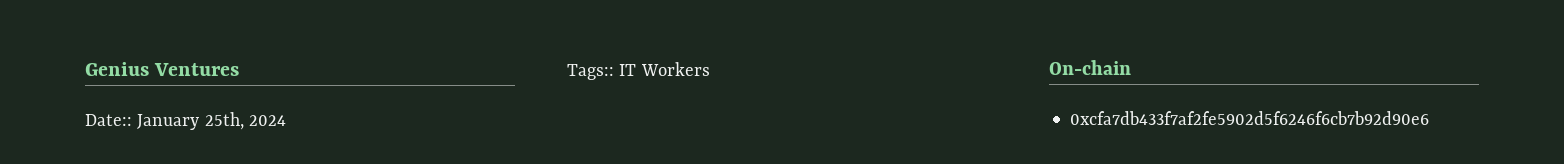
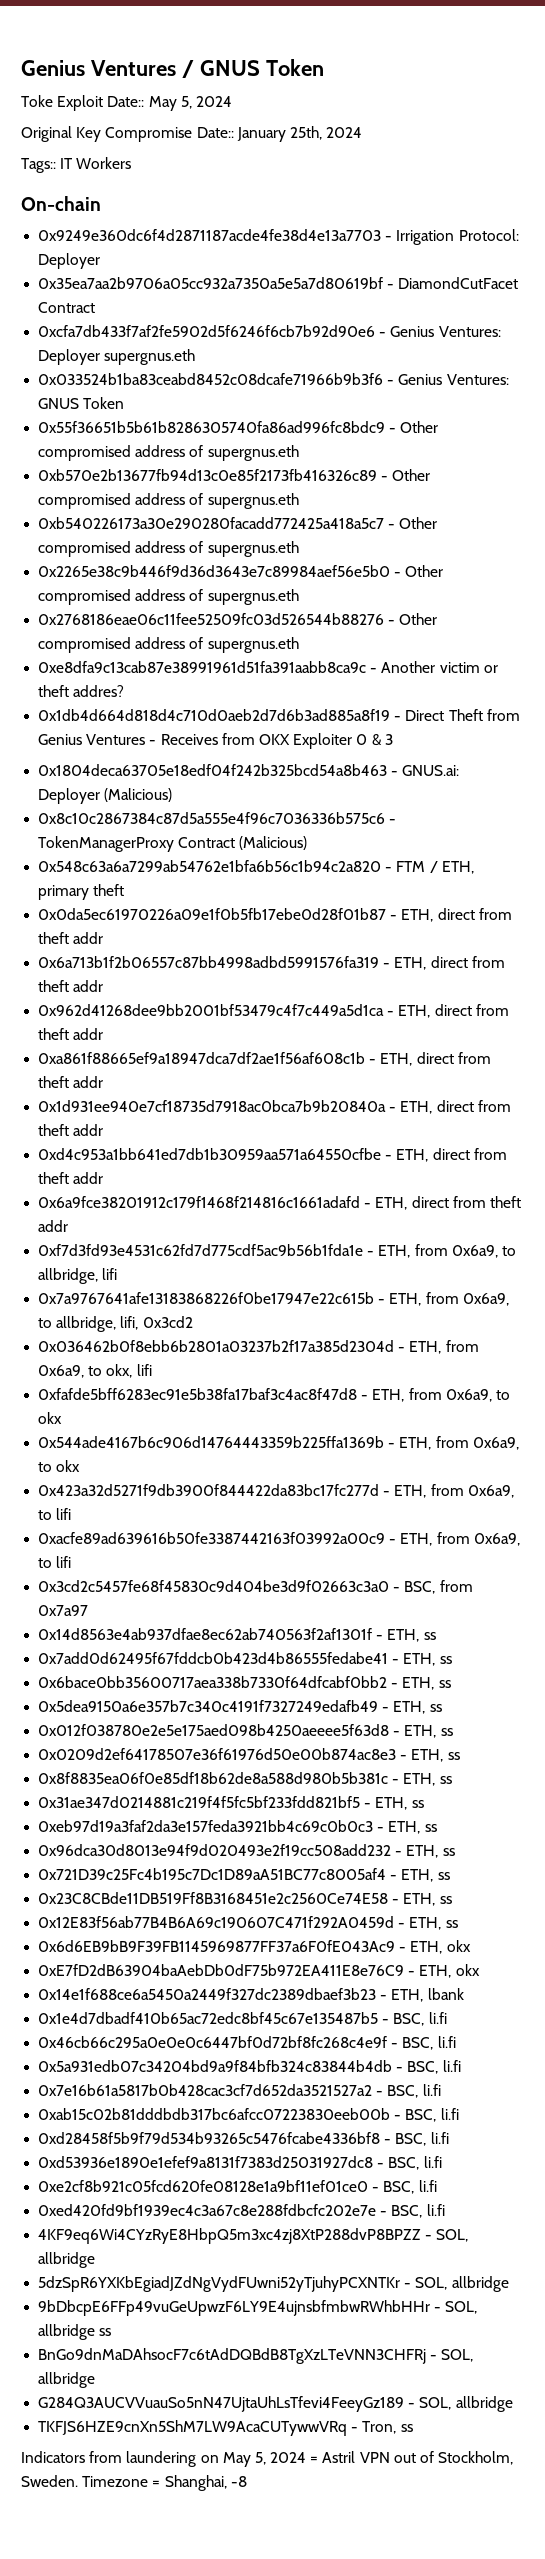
[85,62,240,76] Genius Ventures // -> [21,59,324,78] [21,95,232,111] [21,126,193,142] Genius Ventures / GNUS Token // Toke Exploit Date:: May 5, 2024 // Original Key Compromise
[1070,111,1430,125] 0xcfa7db433f7af2fe5902d5f6246f6cb7b92d90e6 -> [38,229,519,245] [38,253,101,269] [38,277,519,289] [38,302,96,313] [38,325,501,337] [38,349,196,365] [38,373,509,385] [38,397,125,409] [38,421,439,433] [38,445,299,461] [38,469,431,481] [38,493,299,509] [38,517,438,529] [38,541,299,557] [38,565,444,577] [38,589,299,605] [38,613,438,625] [38,637,299,653] [38,661,498,673] [38,685,125,697] [38,709,520,721] [38,733,393,749] [38,764,460,776] [38,788,173,804] [38,812,397,824] [38,836,308,852] [38,860,474,874] [38,884,125,900] [38,908,512,922] [38,932,104,944] [38,956,505,970] [38,980,104,992] [38,1004,509,1018] [38,1028,104,1040] [38,1052,491,1066] [38,1076,104,1088] [38,1100,511,1114] [38,1124,104,1136] [38,1148,507,1162] [38,1172,104,1184] [38,1196,521,1210] [38,1220,69,1232] [38,1244,516,1258] [38,1268,118,1284] [38,1292,509,1306] [38,1316,193,1332] [38,1340,479,1354] [38,1364,152,1378] [38,1388,510,1402] [38,1412,63,1424] [38,1436,519,1450] [38,1460,81,1472] [38,1484,514,1498] [38,1508,72,1520] [38,1532,520,1546] [38,1556,72,1568] [38,1580,473,1594] [38,1605,89,1616] [38,1628,436,1642] [38,1652,452,1666] [38,1676,451,1690] [38,1700,442,1714] [38,1724,453,1738] [38,1748,460,1762] [38,1772,452,1786] [38,1796,424,1810] [38,1820,437,1834] [38,1844,455,1858] [38,1868,450,1882] [38,1892,452,1906] [38,1916,458,1930] [38,1940,471,1954] [38,1964,480,1978] [38,1988,464,2002] [38,2012,447,2026] [38,2036,456,2050] [38,2060,461,2074] [38,2084,441,2098] [38,2108,459,2122] [38,2132,449,2146] [38,2156,442,2170] [38,2180,437,2194] [38,2204,445,2218] [38,2228,469,2244] [38,2252,96,2268] [38,2276,509,2292] [38,2300,478,2316] [38,2324,112,2340] [38,2348,474,2364] [38,2372,96,2388] [38,2396,513,2412] [38,2420,413,2436] [21,2451,514,2467] [21,2475,247,2491] 0x9249e360dc6f4d2871187acde4fe38d4e13a7703 - Irrigation Protocol: Deployer // 0x35ea7aa2b9706a05cc932a7350a5e5a7d80619bf - DiamondCutFacet Contract // 0xcfa7db433f7af2fe5902d5f6246f6cb7b92d90e6 - Genius Ventures: Deployer supergnus.eth // 0x033524b1ba83ceabd8452c08dcafe71966b9b3f6 - Genius Ventures: GNUS Token // 0x55f36651b5b61b8286305740fa86ad996fc8bdc9 - Other compromised address of supergnus.eth // 0xb570e2b13677fb94d13c0e85f2173fb416326c89 - Other compromised address of supergnus.eth // 0xb540226173a30e290280facadd772425a418a5c7 - Other compromised address of supergnus.eth // 0x2265e38c9b446f9d36d3643e7c89984aef56e5b0 - Other compromised address of supergnus.eth // 0x2768186eae06c11fee52509fc03d526544b88276 - Other compromised address of supergnus.eth // 0xe8dfa9c13cab87e38991961d51fa391aabb8ca9c - Another victim or theft addres? // 0x1db4d664d818d4c710d0aeb2d7d6b3ad885a8f19 - Direct Theft from Genius Ventures - Receives from OKX Exploiter 0 & 3 // 0x1804deca63705e18edf04f242b325bcd54a8b463 - GNUS.ai: Deployer (Malicious) // 0x8c10c2867384c87d5a555e4f96c7036336b575c6 - TokenManagerProxy Contract (Malicious) // 0x548c63a6a7299ab54762e1bfa6b56c1b94c2a820 - FTM / ETH, primary theft // 0x0da5ec61970226a09e1f0b5fb17ebe0d28f01b87 - ETH, direct from theft addr // 0x6a713b1f2b06557c87bb4998adbd5991576fa319 - ETH, direct from theft addr // 0x962d41268dee9bb2001bf53479c4f7c449a5d1ca - ETH, direct from theft addr // 0xa861f88665ef9a18947dca7df2ae1f56af608c1b - ETH, direct from theft addr // 0x1d931ee940e7cf18735d7918ac0bca7b9b20840a - ETH, direct from theft addr // 0xd4c953a1bb641ed7db1b30959aa571a64550cfbe - ETH, direct from theft addr // 0x6a9fce38201912c179f1468f214816c1661adafd - ETH, direct from theft addr // 0xf7d3fd93e4531c62fd7d775cdf5ac9b56b1fda1e - ETH, from 0x6a9, to allbridge, lifi // 0x7a9767641afe13183868226f0be17947e22c615b - ETH, from 0x6a9, to allbridge, lifi, 0x3cd2 // 0x036462b0f8ebb6b2801a03237b2f17a385d2304d - ETH, from 0x6a9, to okx, lifi // 0xfafde5bff6283ec91e5b38fa17baf3c4ac8f47d8 - ETH, from 0x6a9, to okx // 0x544ade4167b6c906d14764443359b225ffa1369b - ETH, from 0x6a9, to okx // 0x423a32d5271f9db3900f844422da83bc17fc277d - ETH, from 0x6a9, to lifi // 0xacfe89ad639616b50fe3387442163f03992a00c9 - ETH, from 0x6a9, to lifi // 0x3cd2c5457fe68f45830c9d404be3d9f02663c3a0 - BSC, from 0x7a97 // 0x14d8563e4ab937dfae8ec62ab740563f2af1301f - ETH, ss // 0x7add0d62495f67fddcb0b423d4b86555fedabe41 - ETH, ss // 0x6bace0bb35600717aea338b7330f64dfcabf0bb2 - ETH, ss // 0x5dea9150a6e357b7c340c4191f7327249edafb49 - ETH, ss // 0x012f038780e2e5e175aed098b4250aeeee5f63d8 - ETH, ss // 0x0209d2ef64178507e36f61976d50e00b874ac8e3 - ETH, ss // 0x8f8835ea06f0e85df18b62de8a588d980b5b381c - ETH, ss // 0x31ae347d0214881c219f4f5fc5bf233fdd821bf5 - ETH, ss // 0xeb97d19a3faf2da3e157feda3921bb4c69c0b0c3 - ETH, ss // 0x96dca30d8013e94f9d020493e2f19cc508add232 - ETH, ss // 0x721D39c25Fc4b195c7Dc1D89aA51BC77c8005af4 - ETH, ss // 0x23C8CBde11DB519Ff8B3168451e2c2560Ce74E58 - ETH, ss // 0x12E83f56ab77B4B6A69c190607C471f292A0459d - ETH, ss // 0x6d6EB9bB9F39FB1145969877FF37a6F0fE043Ac9 - ETH, okx // 0xE7fD2dB63904baAebDb0dF75b972EA411E8e76C9 - ETH, okx // 0x14e1f688ce6a5450a2449f327dc2389dbaef3b23 - ETH, lbank // 0x1e4d7dbadf410b65ac72edc8bf45c67e135487b5 - BSC, li.fi // 0x46cb66c295a0e0e0c6447bf0d72bf8fc268c4e9f - BSC, li.fi // 0x5a931edb07c34204bd9a9f84bfb324c83844b4db - BSC, li.fi // 0x7e16b61a5817b0b428cac3cf7d652da3521527a2 - BSC, li.fi // 0xab15c02b81dddbdb317bc6afcc07223830eeb00b - BSC, li.fi // 0xd28458f5b9f79d534b93265c5476fcabe4336bf8 - BSC, li.fi // 0xd53936e1890e1efef9a8131f7383d25031927dc8 - BSC, li.fi // 0xe2cf8b921c05fcd620fe08128e1a9bf11ef01ce0 - BSC, li.fi // 0xed420fd9bf1939ec4c3a67c8e288fdbcfc202e7e - BSC, li.fi // 4KF9eq6Wi4CYzRyE8HbpQ5m3xc4zj8XtP288dvP8BPZZ - SOL, allbridge // 5dzSpR6YXKbEgiadJZdNgVydFUwni52yTjuhyPCXNTKr - SOL, allbridge // 9bDbcpE6FFp49vuGeUpwzF6LY9E4ujnsbfmbwRWhbHHr - SOL, allbridge ss // BnGo9dnMaDAhsocF7c6tAdDQBdB8TgXzLTeVNN3CHFRj - SOL, allbridge // G284Q3AUCVVuauSo5nN47UjtaUhLsTfevi4FeeyGz189 - SOL, allbridge // TKFJS6HZE9cnXn5ShM7LW9AcaCUTywwVRq - Tron, ss // Indicators from laundering on May 5, 2024 = Astril VPN out of Stockholm, Sweden. Timezone = Shanghai, -8

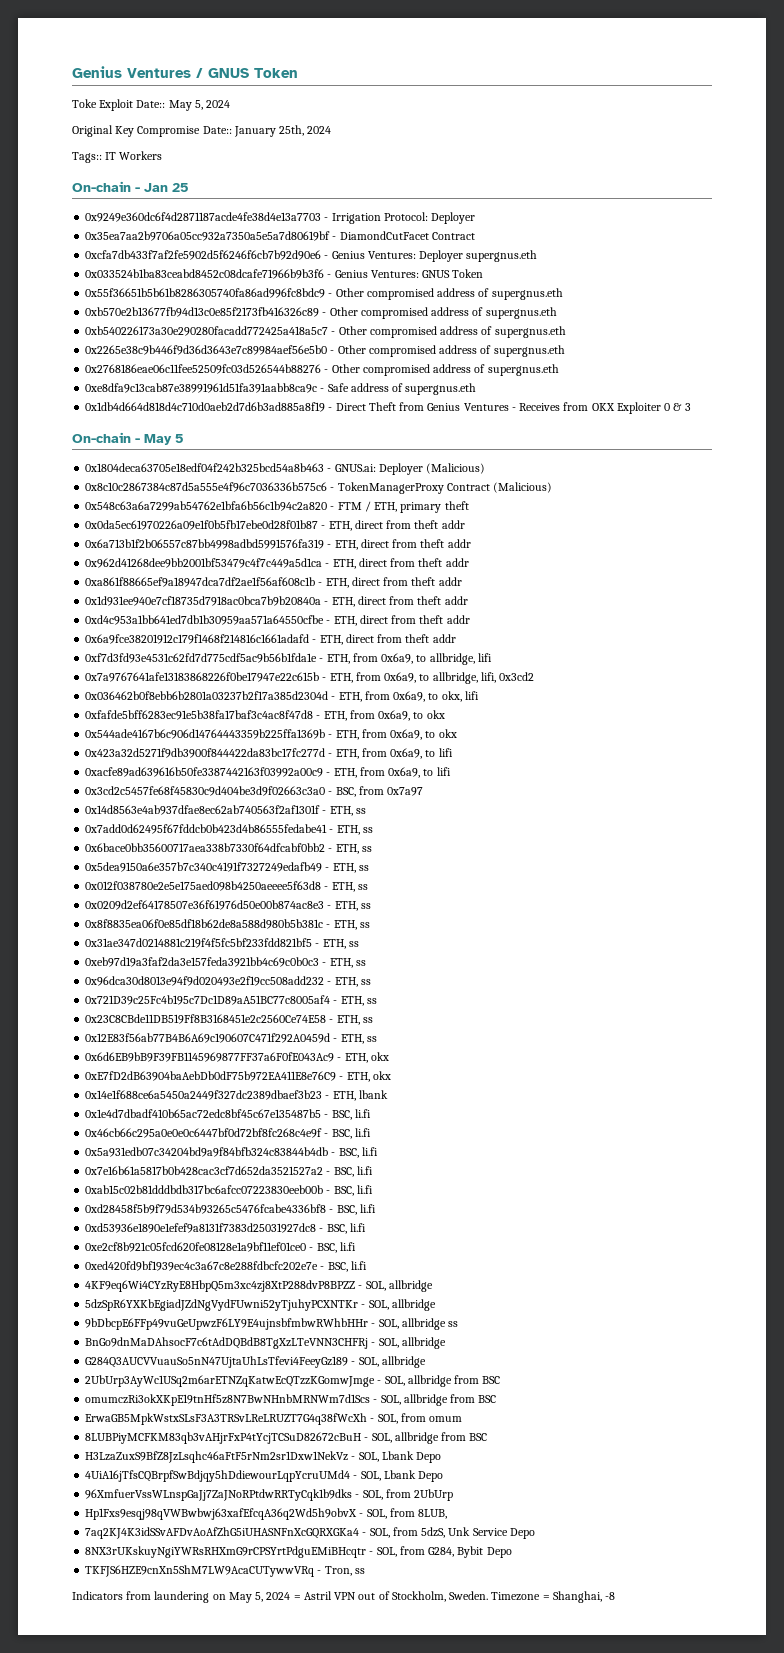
(101, 203) none -> [135,183,189,192] - Jan 25
[381,661,498,673] [38,685,125,697] Another victim or theft addres? -> [327,383,477,395] Safe address of supergnus.eth
(393, 739) none -> [72,432,184,445] // On-chain - May 5
(513, 2404) none -> [85,1375,501,1387] [85,1394,497,1406] [85,1413,463,1425] [85,1432,488,1444] [85,1451,442,1463] [85,1470,444,1482] [85,1489,454,1501] [85,1508,448,1520] [85,1527,535,1539] [85,1546,512,1558] // 2UbUrp3AyWc1USq2m6arETNZqKatwEcQTzzKGomwJmge - SOL, allbridge from BSC // omumczRi3okXKpE19tnHf5z8N7BwNHnbMRNWm7d1Scs - SOL, allbridge from BSC // ErwaGB5MpkWstxSLsF3A3TRSvLReLRUZT7G4q38fWcXh - SOL, from omum // 8LUBPiyMCFKM83qb3vAHjrFxP4tYcjTCSuD82672cBuH - SOL, allbridge from BSC // H3LzaZuxS9BfZ8JzLsqhc46aFtF5rNm2sr1Dxw1NekVz - SOL, Lbank Depo // 4UiA16jTfsCQBrpfSwBdjqy5hDdiewourLqpYcruUMd4 - SOL, Lbank Depo // 96XmfuerVssWLnspGaJj7ZaJNoRPtdwRRTyCqk1b9dks - SOL, from 2UbUrp // Hp1Fxs9esqj98qVWBwbwj63xafEfcqA36q2Wd5h9obvX - SOL, from 8LUB, // 7aq2KJ4K3idSSvAFDvAoAfZhG5iUHASNFnXcGQRXGKa4 - SOL, from 5dzS, Unk Service Depo // 8NX3rUKskuyNgiYWRsRHXmG9rCPSYrtPdguEMiBHcqtr - SOL, from G284, Bybit Depo

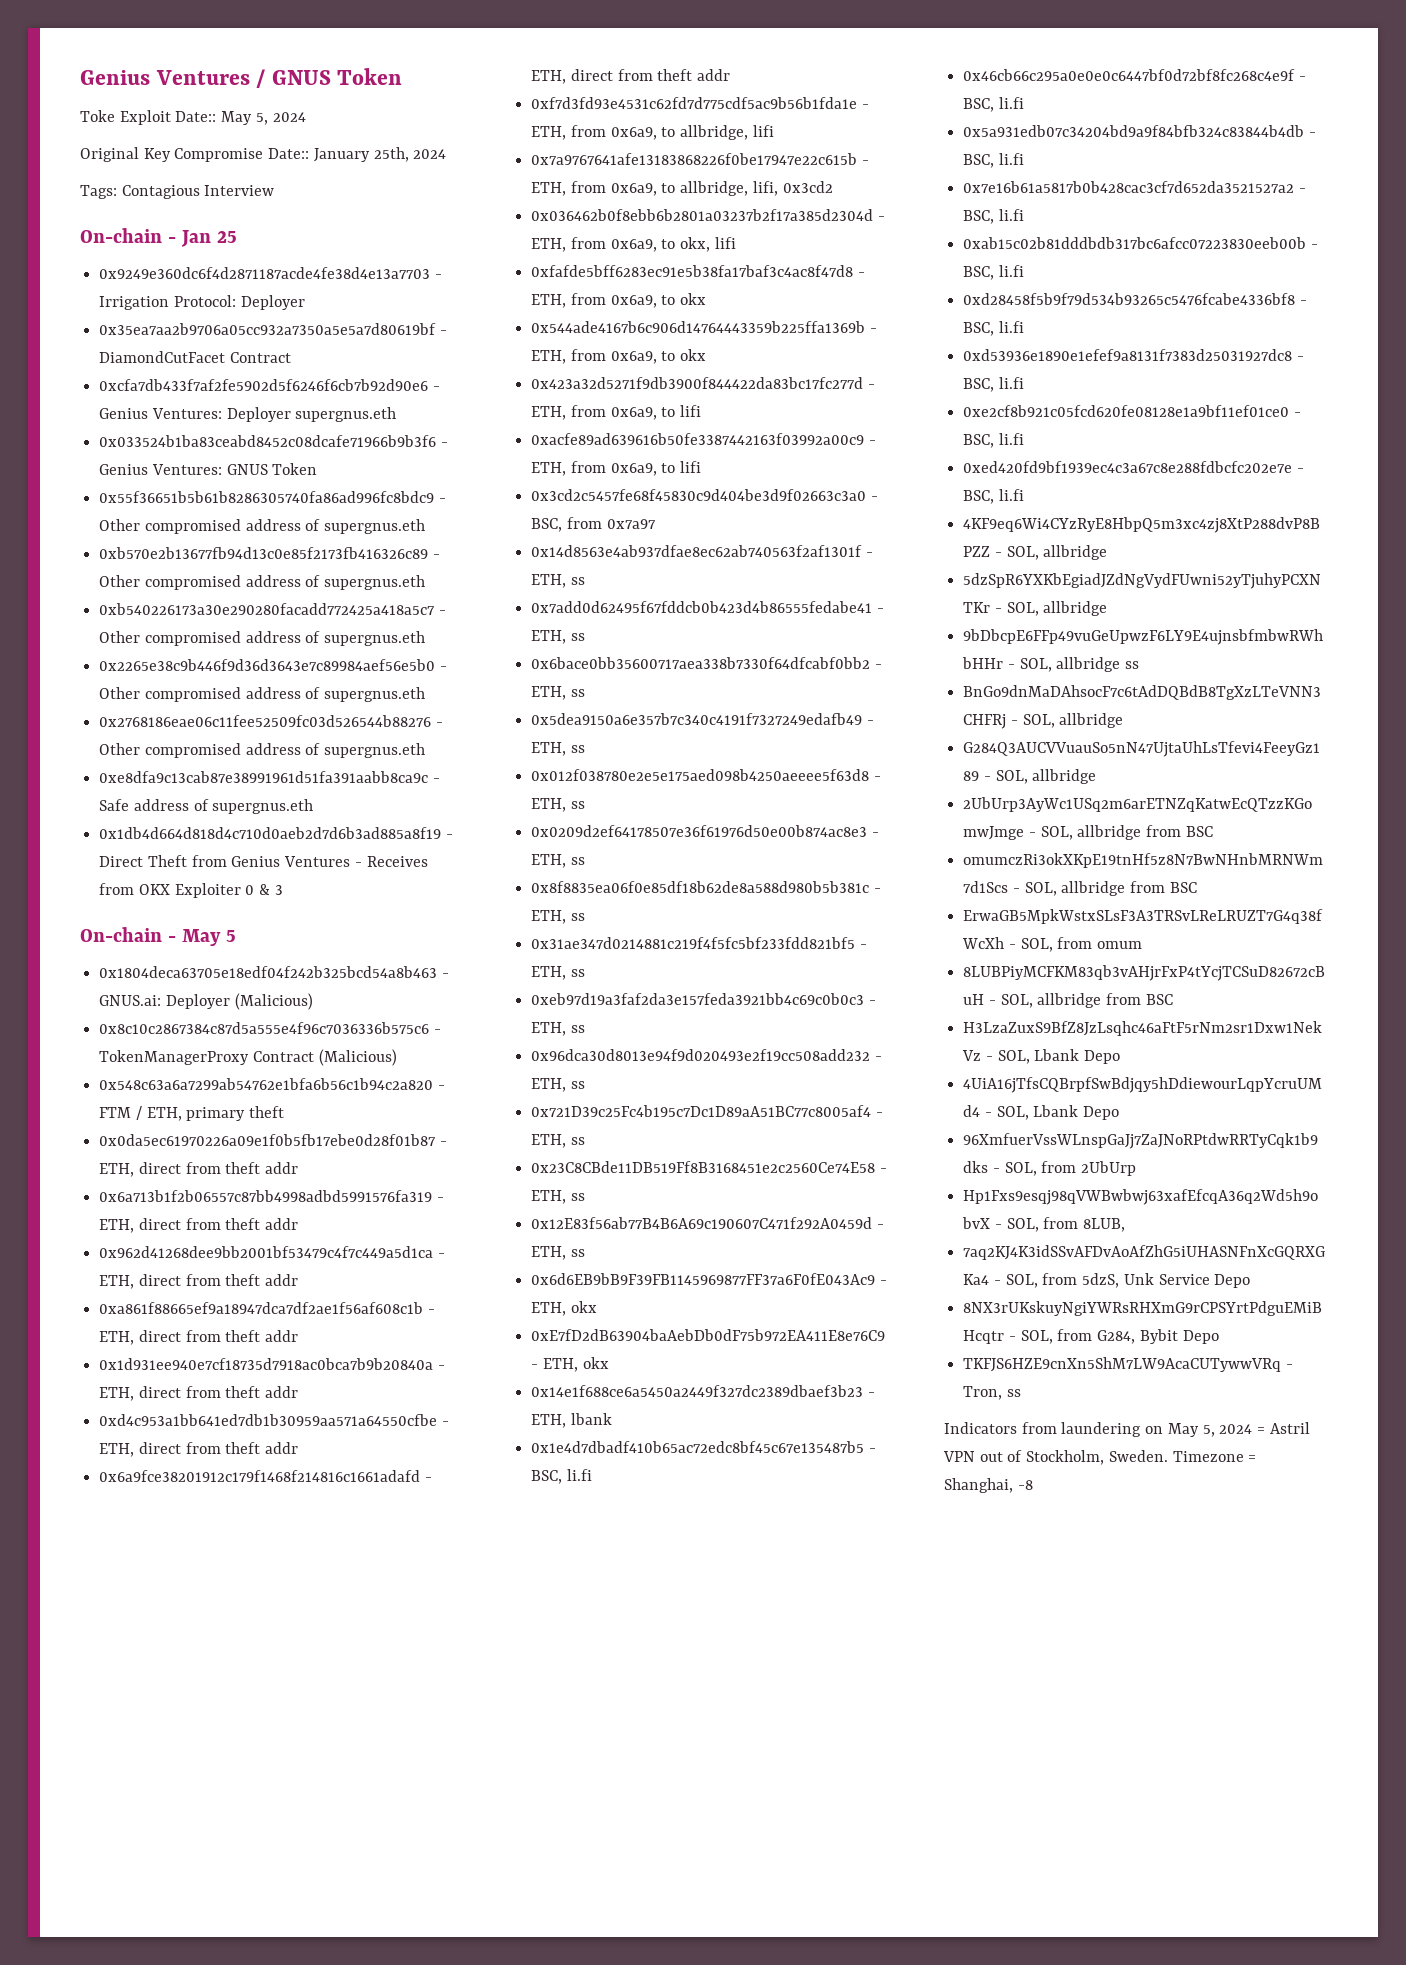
[72,151,163,163] Tags:: IT Workers -> [80,185,275,199] Tags: Contagious Interview

